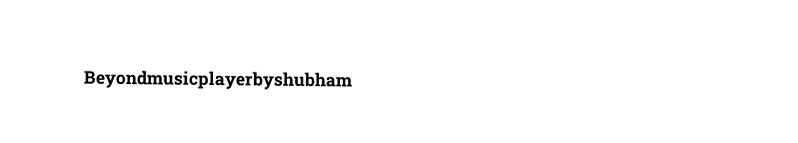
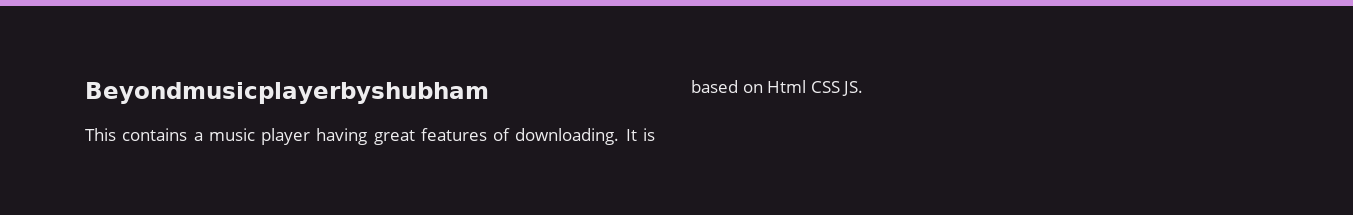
(352, 80) none -> [85,128,655,145] [691,80,864,96] // This contains a music player having great features of downloading. It is based on Html CSS JS.

